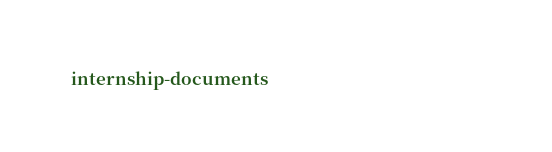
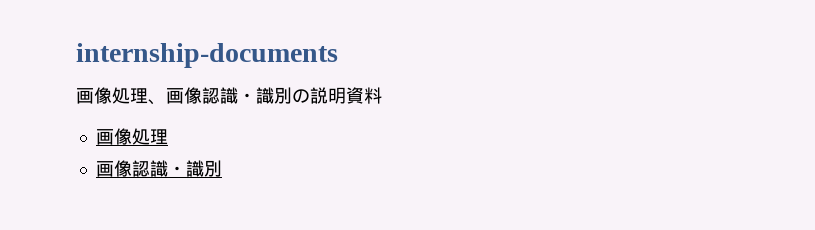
(268, 80) none -> [76,87,382,105] [95,128,168,145] [95,160,222,177] // 画像処理、画像認識・識別の説明資料 // 画像処理 // 画像認識・識別

